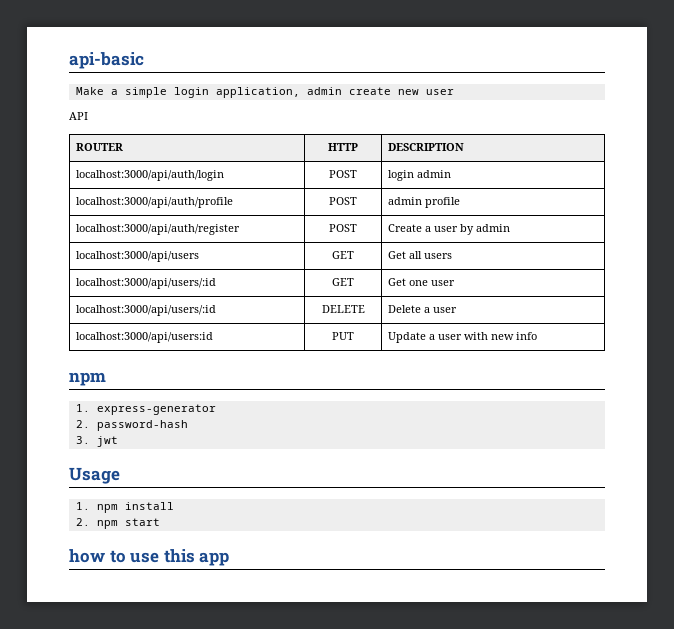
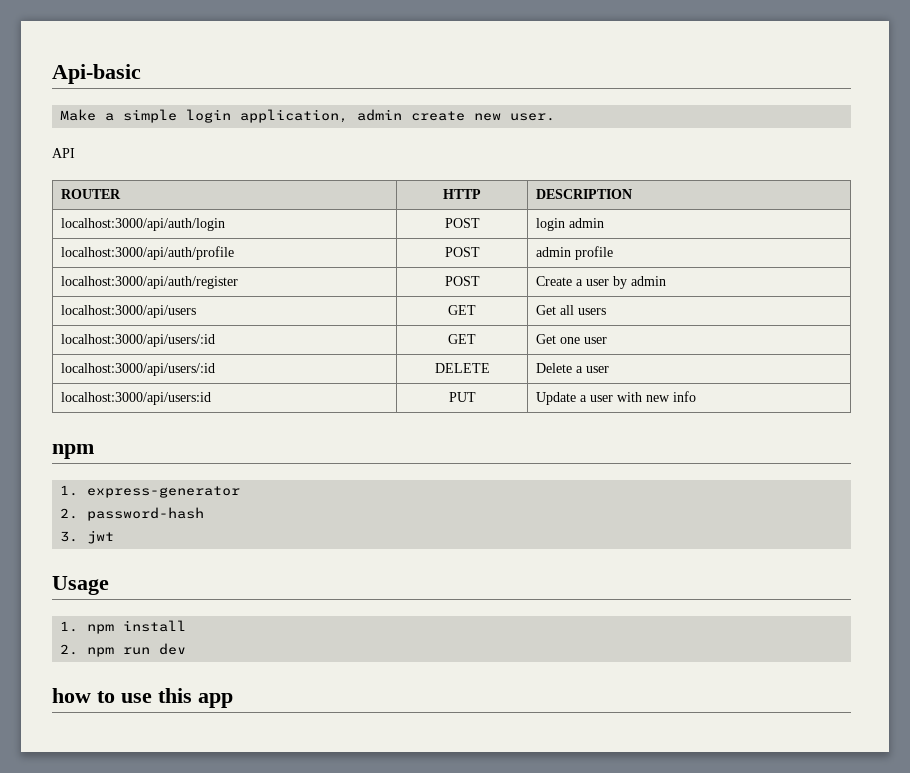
[69,52,144,69] api-basic -> [52,64,141,84] Api-basic
[425,89,454,95] user -> [510,113,556,121] user.
[124,518,160,526] start -> [123,643,187,655] run dev

